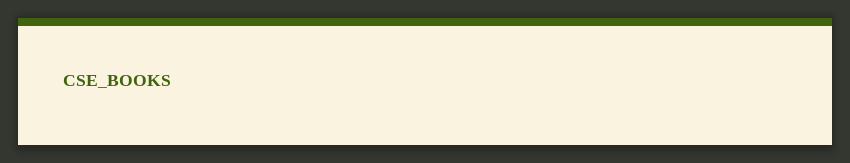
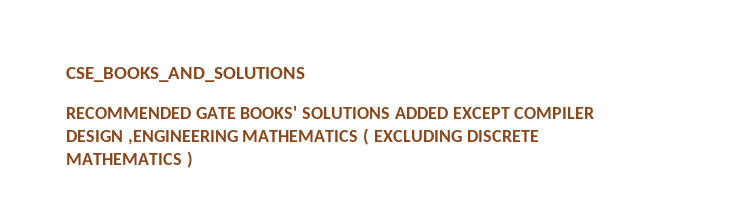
[63,75,171,88] CSE_BOOKS -> [66,67,305,82] [66,106,595,119] [66,128,539,145] [66,151,193,168] CSE_BOOKS_AND_SOLUTIONS // RECOMMENDED GATE BOOKS' SOLUTIONS ADDED EXCEPT COMPILER DESIGN ,ENGINEERING MATHEMATICS ( EXCLUDING DISCRETE MATHEMATICS )

